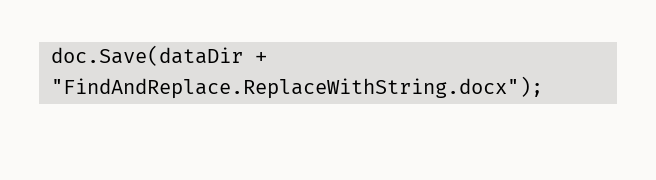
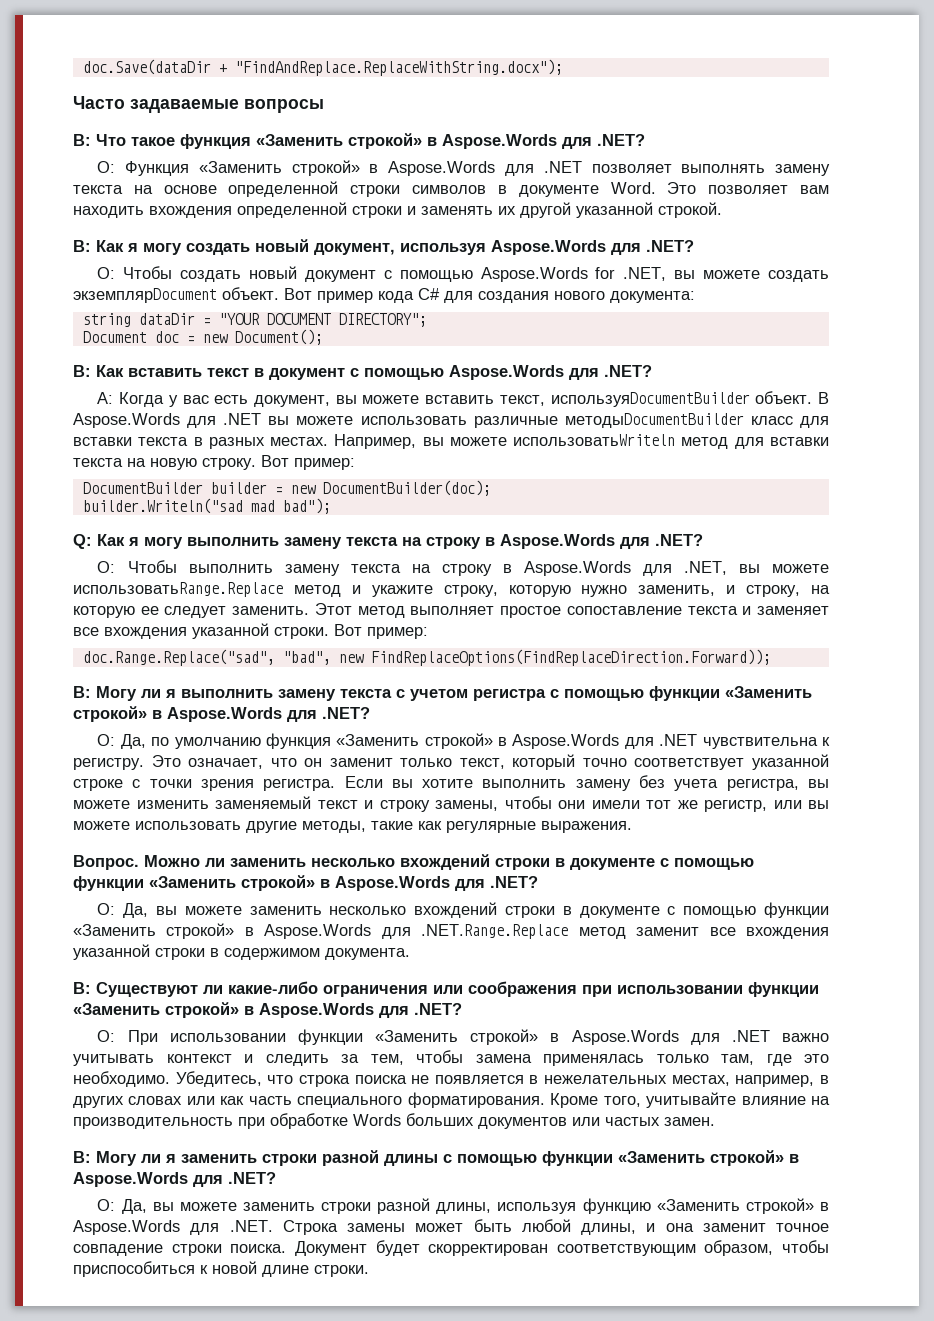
(543, 87) none -> [73,96,324,113] [73,133,645,149] [97,160,830,176] [73,181,830,197] [73,202,722,218] [73,239,694,255] [97,266,829,282] [73,287,695,303] [82,313,427,327] [82,329,323,345] [73,365,652,380] [97,391,829,407] [73,413,829,428] [73,434,829,449] [73,455,355,470] [82,480,491,496] [82,498,331,514] [73,534,703,549] [97,560,829,576] [73,582,830,597] [73,603,830,618] [73,623,428,639] [82,649,771,666] [73,686,812,701] [73,706,370,722] [97,733,830,749] [73,754,829,770] [73,775,829,791] [73,796,829,812] [73,821,632,833] [73,854,754,870] [73,875,538,891] [97,902,829,918] [73,923,830,939] [73,944,410,960] [73,981,819,997] [73,1002,462,1018] [97,1029,829,1045] [73,1050,829,1066] [73,1071,829,1087] [73,1092,831,1108] [73,1113,715,1129] [73,1150,799,1166] [73,1172,276,1187] [97,1198,829,1214] [73,1219,829,1235] [73,1240,829,1256] [73,1261,369,1277] // Часто задаваемые вопросы // В: Что такое функция «Заменить строкой» в Aspose.Words для .NET? // О: Функция «Заменить строкой» в Aspose.Words для .NET позволяет выполнять замену текста на основе определенной строки символов в документе Word. Это позволяет вам находить вхождения определенной строки и заменять их другой указанной строкой. // В: Как я могу создать новый документ, используя Aspose.Words для .NET? // О: Чтобы создать новый документ с помощью Aspose.Words for .NET, вы можете создать экземплярDocument объект. Вот пример кода C# для создания нового документа: // string dataDir = "YOUR DOCUMENT DIRECTORY"; // Document doc = new Document(); // В: Как вставить текст в документ с помощью Aspose.Words для .NET? // A: Когда у вас есть документ, вы можете вставить текст, используяDocumentBuilder объект. В Aspose.Words для .NET вы можете использовать различные методыDocumentBuilder класс для вставки текста в разных местах. Например, вы можете использоватьWriteln метод для вставки текста на новую строку. Вот пример: // DocumentBuilder builder = new DocumentBuilder(doc); // builder.Writeln("sad mad bad"); // Q: Как я могу выполнить замену текста на строку в Aspose.Words для .NET? // О: Чтобы выполнить замену текста на строку в Aspose.Words для .NET, вы можете использоватьRange.Replace метод и укажите строку, которую нужно заменить, и строку, на которую ее следует заменить. Этот метод выполняет простое сопоставление текста и заменяет все вхождения указанной строки. Вот пример: // doc.Range.Replace("sad", "bad", new FindReplaceOptions(FindReplaceDirection.Forward)); // В: Могу ли я выполнить замену текста с учетом регистра с помощью функции «Заменить строкой» в Aspose.Words для .NET? // О: Да, по умолчанию функция «Заменить строкой» в Aspose.Words для .NET чувствительна к регистру. Это означает, что он заменит только текст, который точно соответствует указанной строке с точки зрения регистра. Если вы хотите выполнить замену без учета регистра, вы можете изменить заменяемый текст и строку замены, чтобы они имели тот же регистр, или вы можете использовать другие методы, такие как регулярные выражения. // Вопрос. Можно ли заменить несколько вхождений строки в документе с помощью функции «Заменить строкой» в Aspose.Words для .NET? // О: Да, вы можете заменить несколько вхождений строки в документе с помощью функции «Заменить строкой» в Aspose.Words для .NET.Range.Replace метод заменит все вхождения указанной строки в содержимом документа. // В: Существуют ли какие-либо ограничения или соображения при использовании функции «Заменить строкой» в Aspose.Words для .NET? // О: При использовании функции «Заменить строкой» в Aspose.Words для .NET важно учитывать контекст и следить за тем, чтобы замена применялась только там, где это необходимо. Убедитесь, что строка поиска не появляется в нежелательных местах, например, в других словах или как часть специального форматирования. Кроме того, учитывайте влияние на производительность при обработке Words больших документов или частых замен. // В: Могу ли я заменить строки разной длины с помощью функции «Заменить строкой» в Aspose.Words для .NET? // О: Да, вы можете заменить строки разной длины, используя функцию «Заменить строкой» в Aspose.Words для .NET. Строка замены может быть любой длины, и она заменит точное совпадение строки поиска. Документ будет скорректирован соответствующим образом, чтобы приспособиться к новой длине строки.

